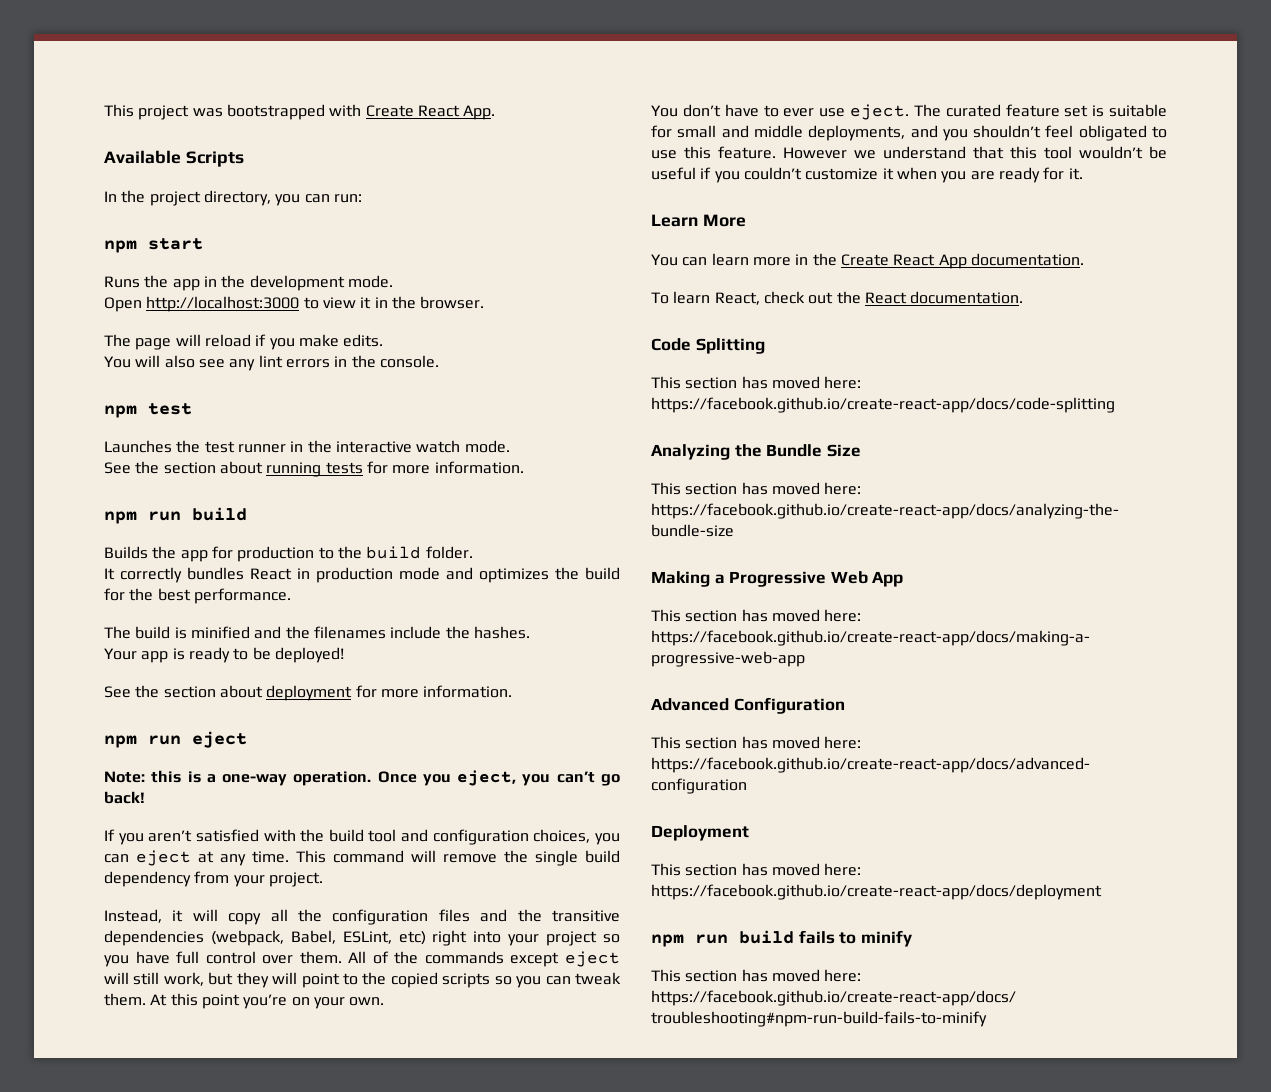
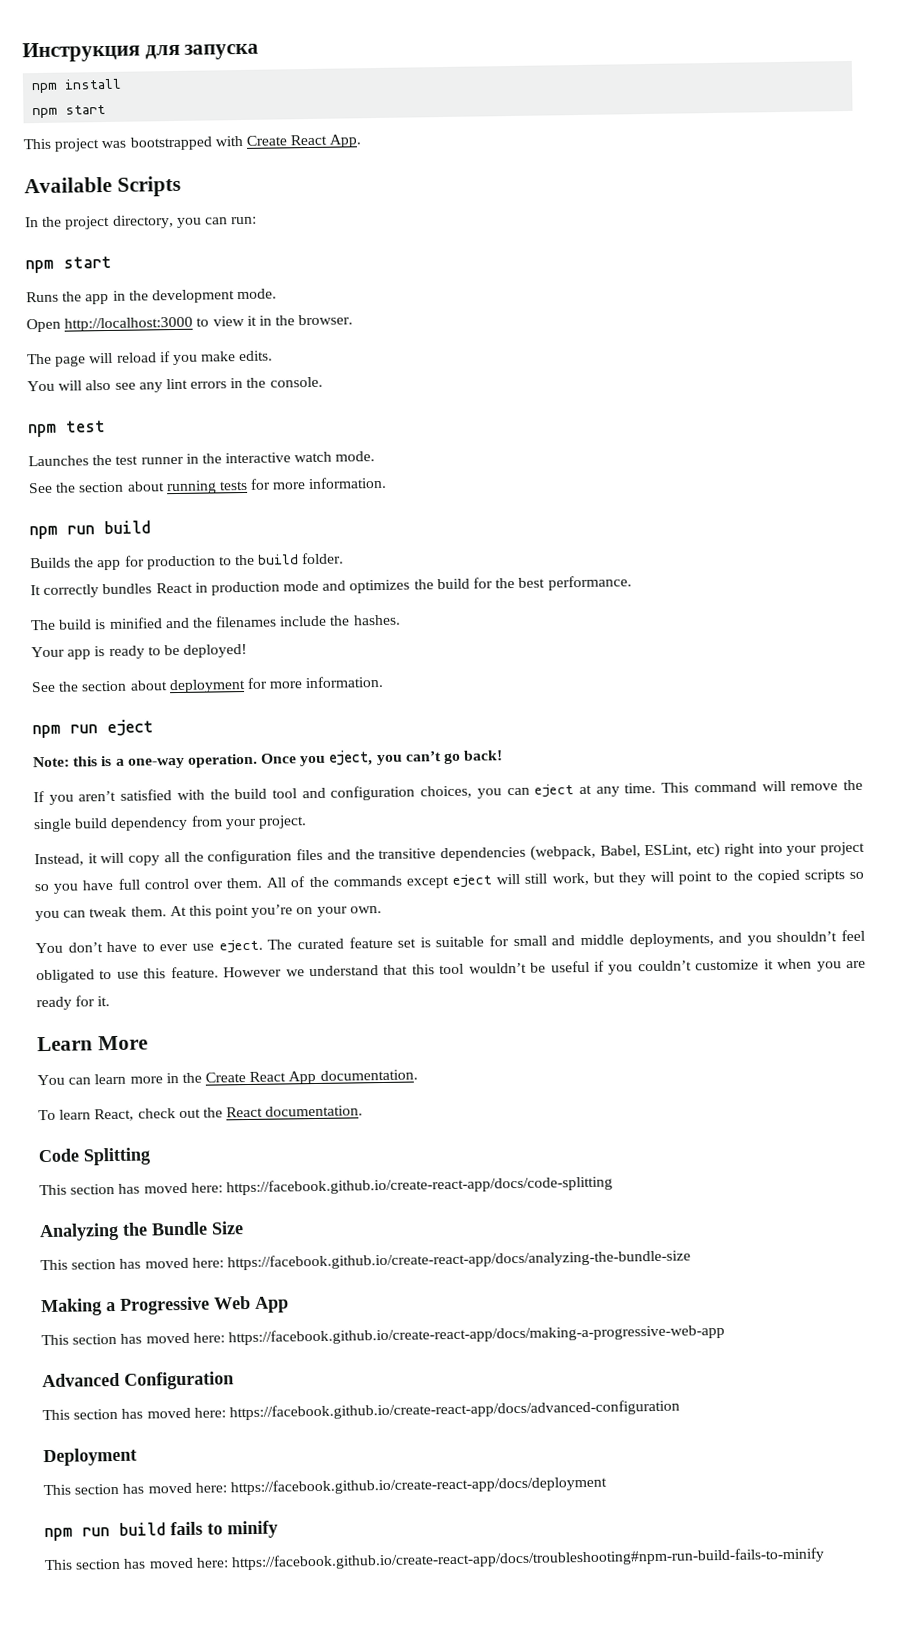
(104, 110) none -> [22,41,260,63] [32,78,123,94] [32,104,107,119] Инструкция для запуска // npm install // npm start //

